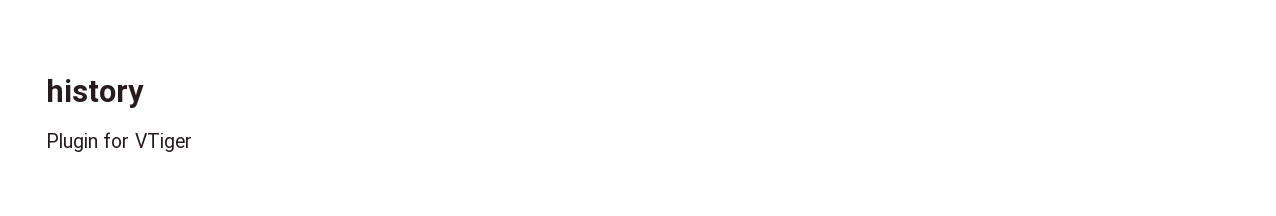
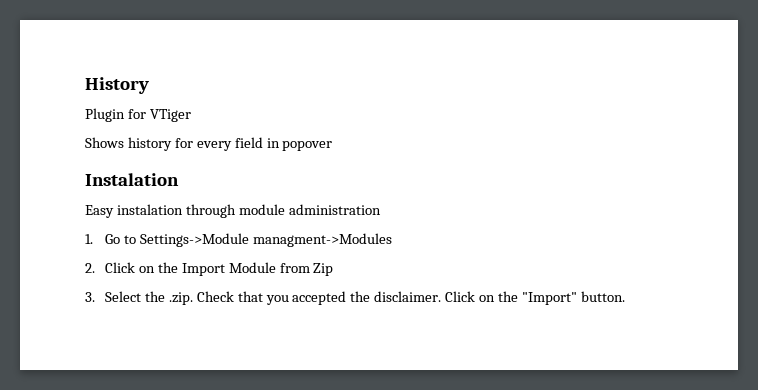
[46,79,144,108] history -> [85,77,149,94] History
(192, 142) none -> [85,137,333,151] [85,173,179,186] [85,204,381,218] [85,233,392,247] [85,262,334,276] [85,291,625,305] // Shows history for every field in popover // Instalation // Easy instalation through module administration // 1. Go to Settings->Module managment->Modules // 2. Click on the Import Module from Zip // 3. Select the .zip. Check that you accepted the disclaimer. Click on the "Import" button.

